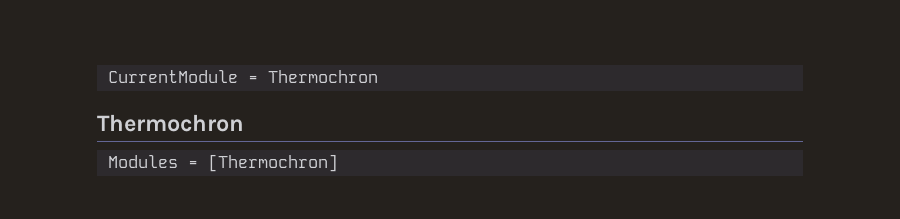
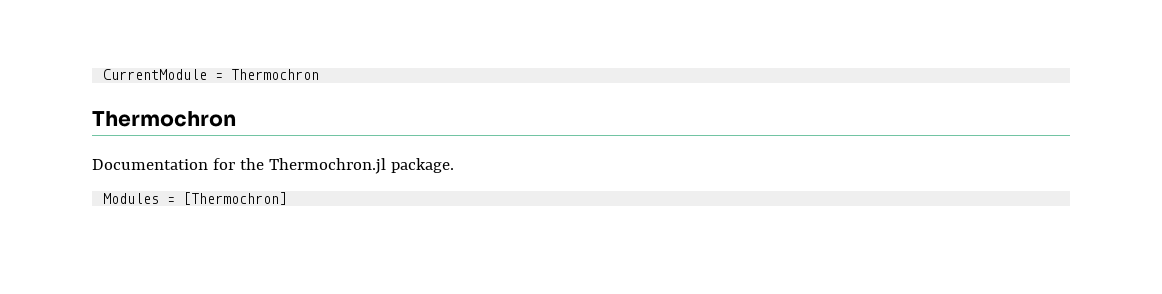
(244, 123) none -> [92,158,454,174] // Documentation for the Thermochron.jl package.

